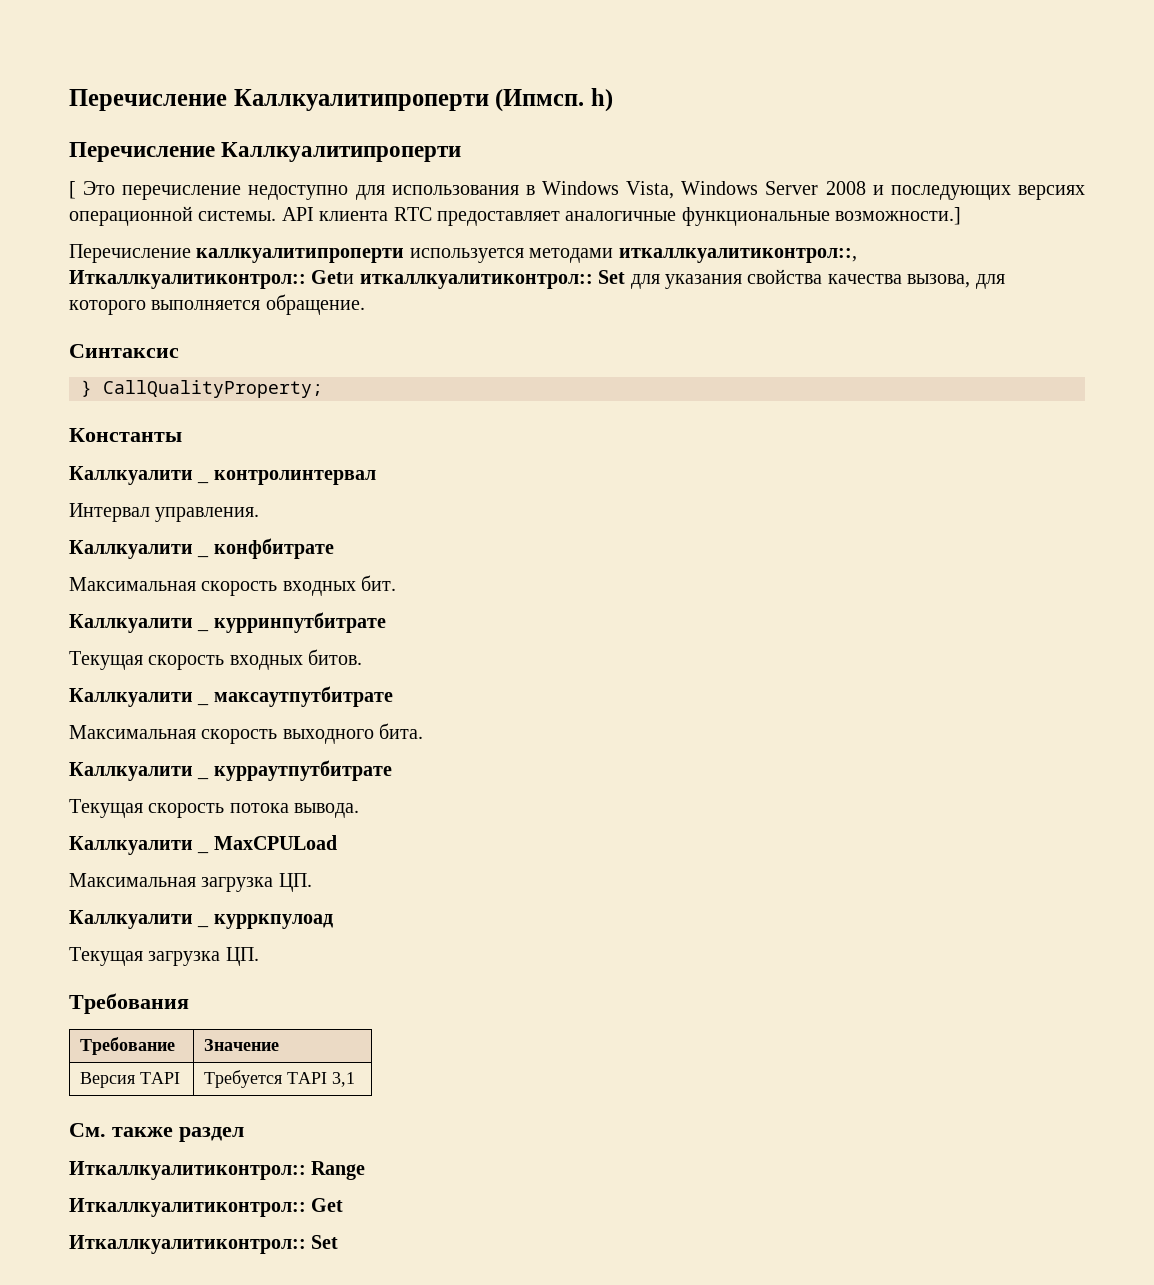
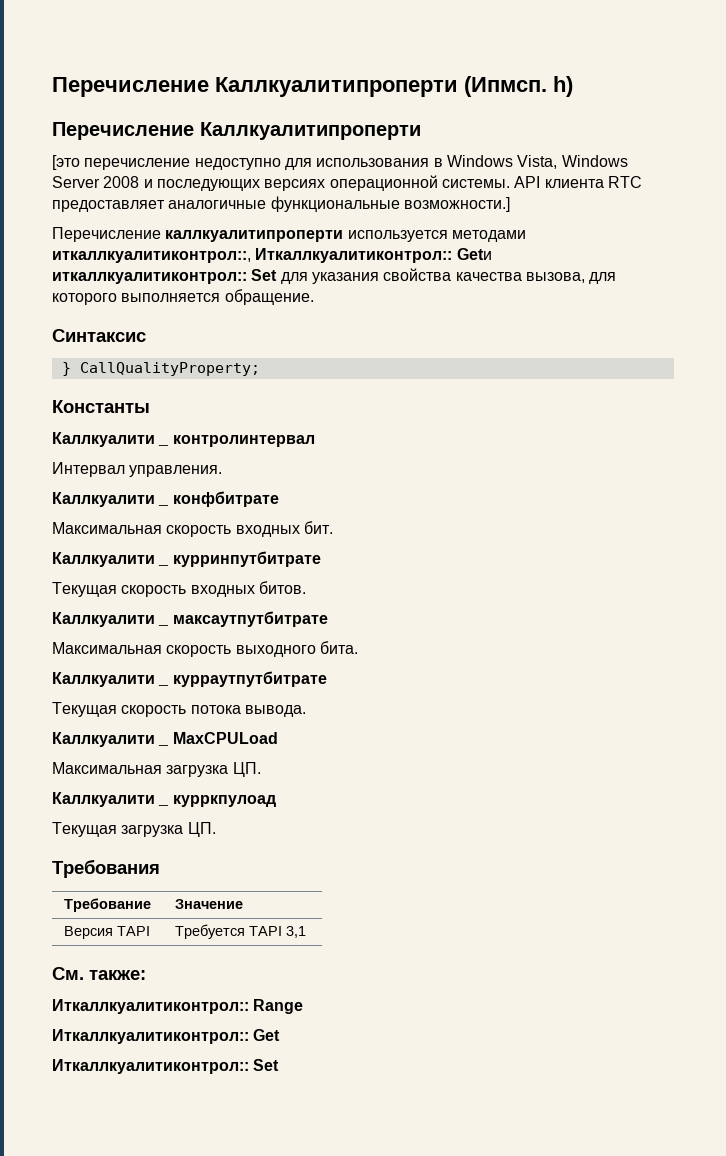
[69,181,116,199] [ Это -> [52,155,80,170] [это
[112,1127,244,1142] также раздел -> [89,970,146,980] также:

